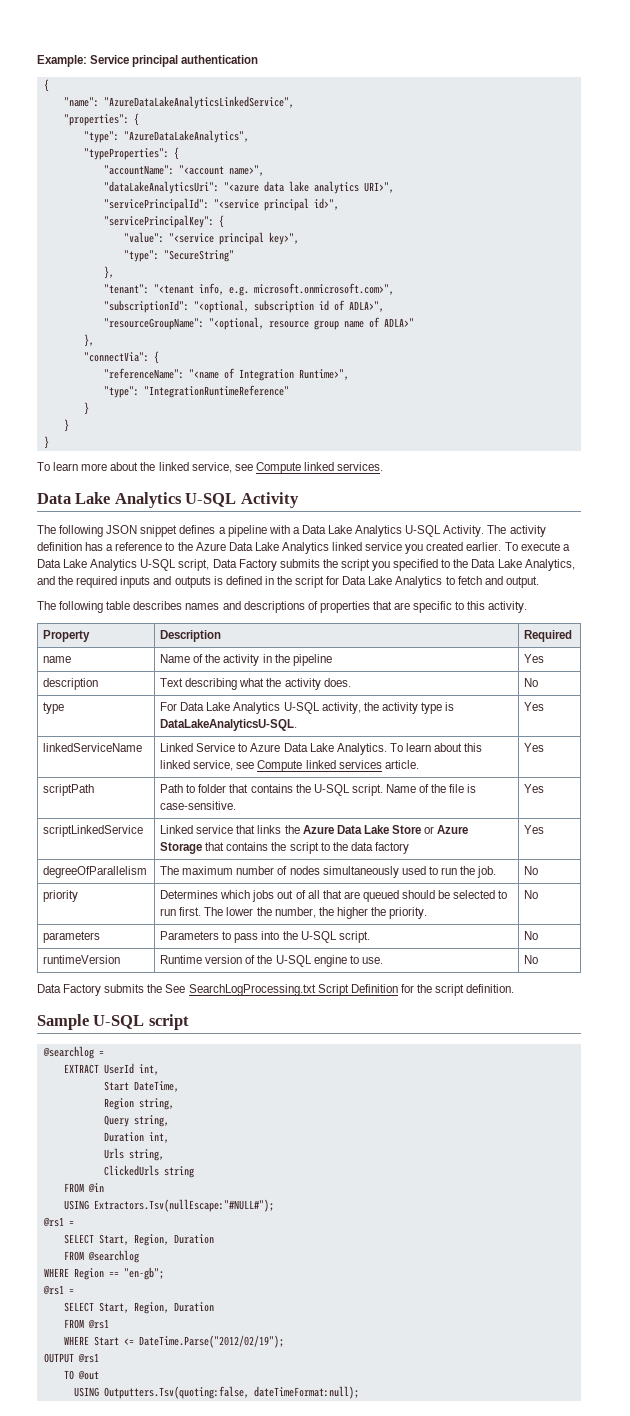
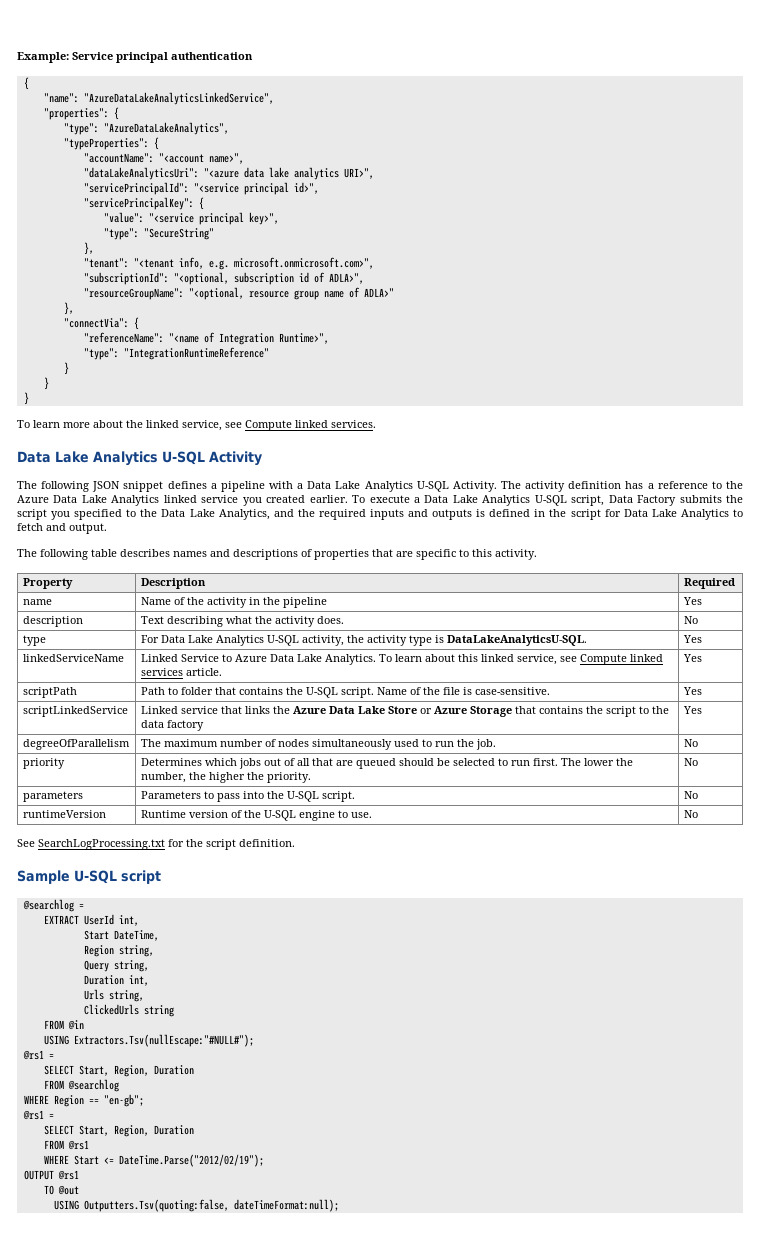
[37,984,398,996] Data Factory submits the See SearchLogProcessing.txt Script Definition -> [17,839,165,850] See SearchLogProcessing.txt

